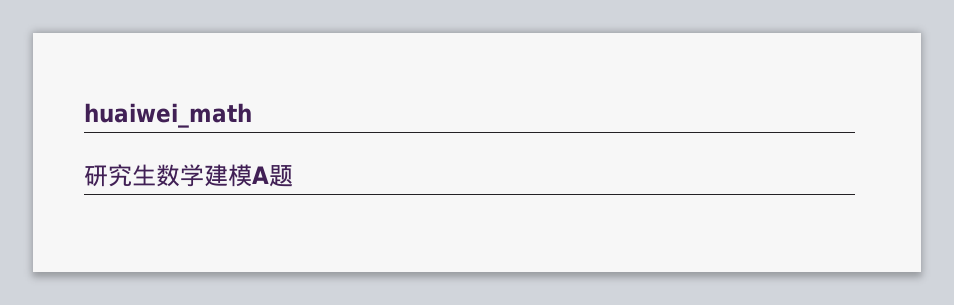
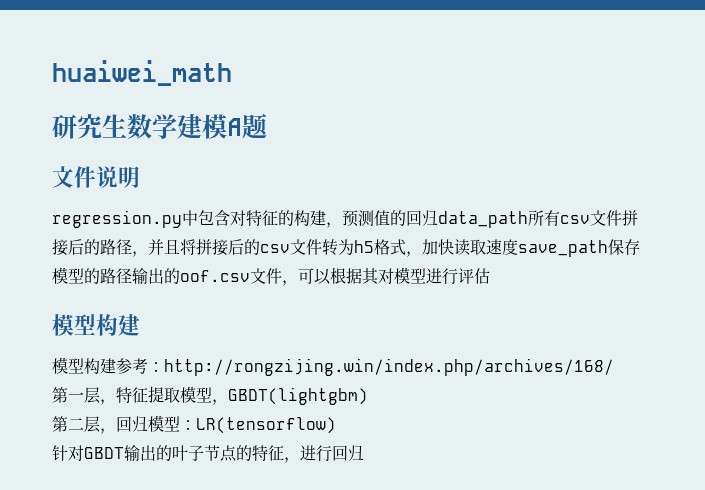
(293, 176) none -> [52,166,140,188] [52,210,638,228] [52,239,640,257] [52,267,490,286] [52,314,140,336] [52,357,614,376] [52,386,368,405] [52,415,336,434] [52,445,364,463] // 文件说明 // regression.py中包含对特征的构建，预测值的回归data_path所有csv文件拼接后的路径，并且将拼接后的csv文件转为h5格式，加快读取速度save_path保存模型的路径输出的oof.csv文件，可以根据其对模型进行评估 // 模型构建 // 模型构建参考：http://rongzijing.win/index.php/archives/168/ // 第一层，特征提取模型，GBDT(lightgbm) // 第二层，回归模型：LR(tensorflow) // 针对GBDT输出的叶子节点的特征，进行回归

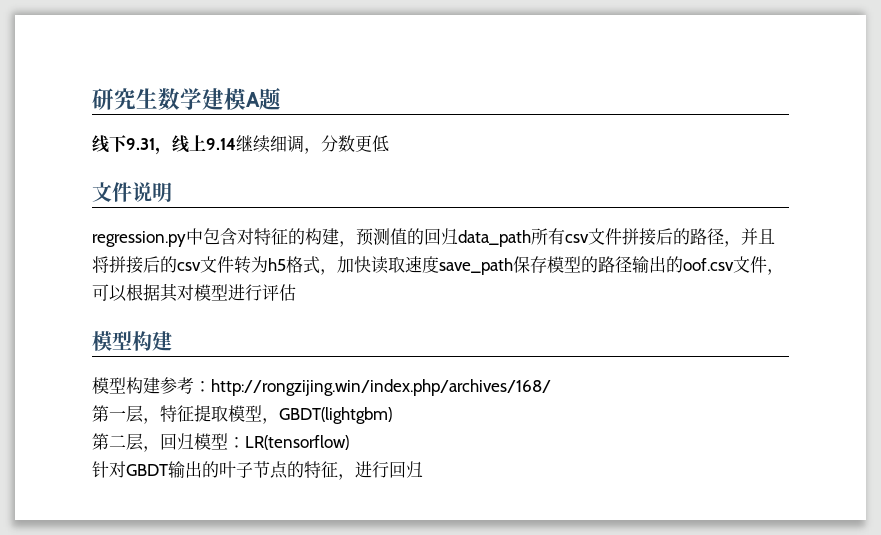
[52,60,232,86] huaiwei_math // -> (92, 99) none
(267, 126) none -> [92,135,389,155] // 线下9.31，线上9.14继续细调，分数更低

